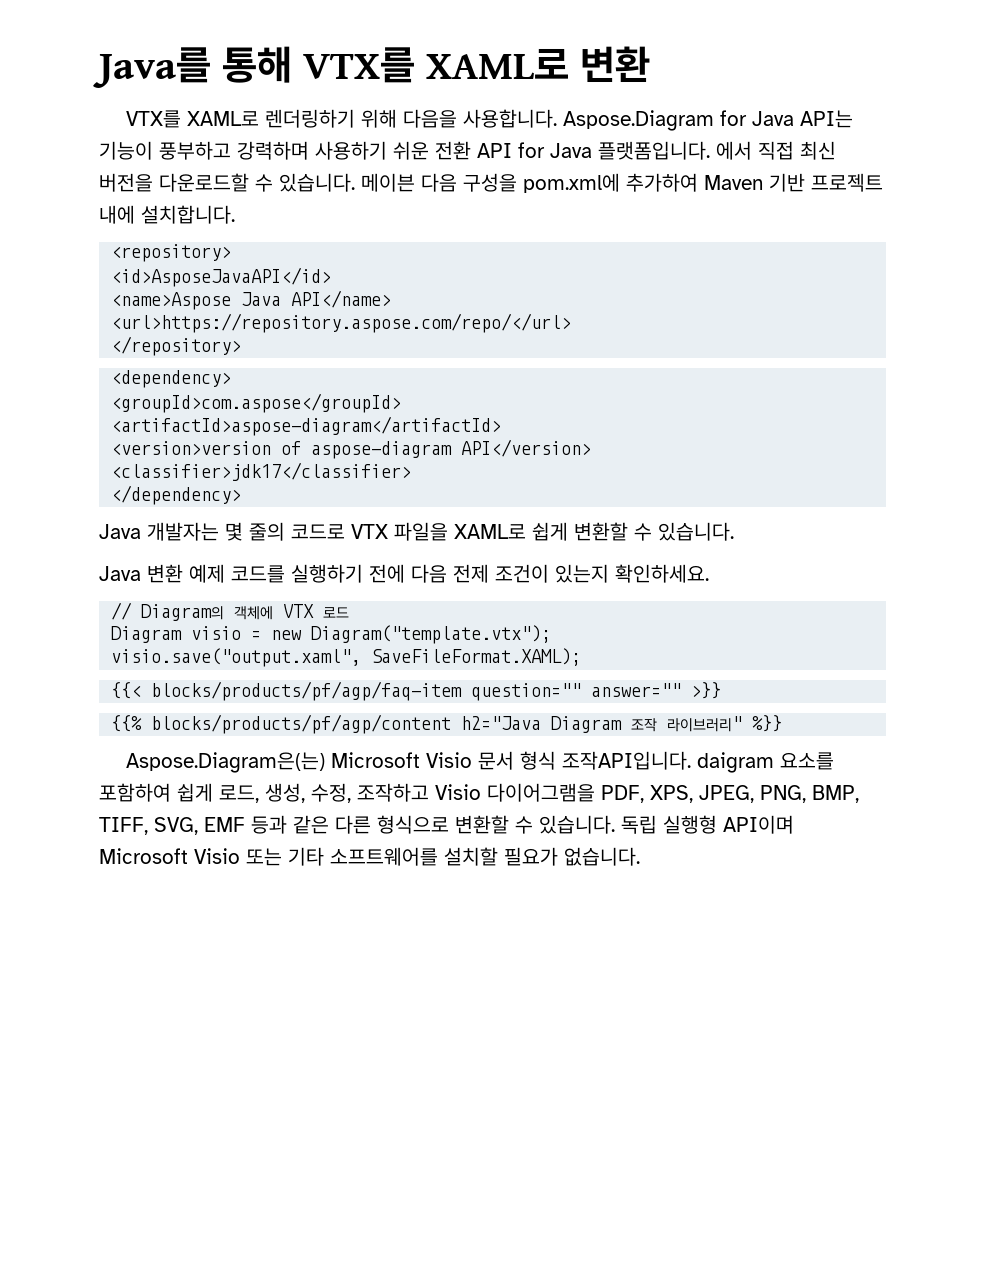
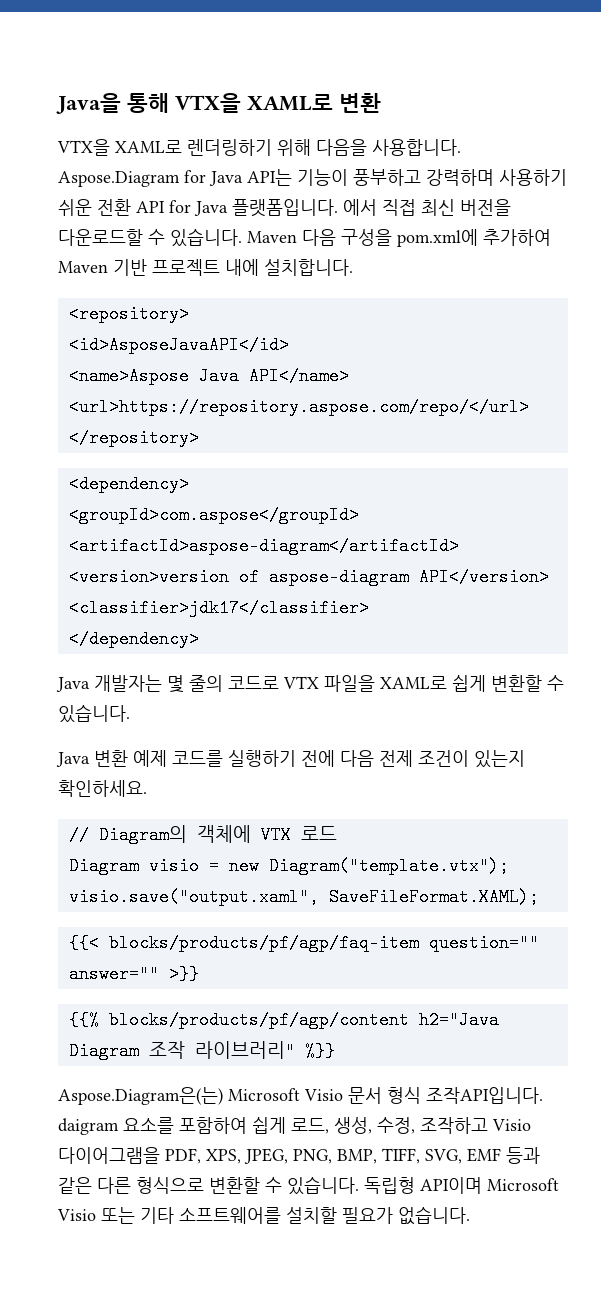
[93,46,415,88] Java를 통해 VTX를 -> [56,93,241,114] Java을 통해 VTX을
[126,110,182,128] VTX를 -> [57,139,110,156] VTX을
[361,173,415,192] 메이븐 -> [247,231,297,243] Maven
[621,815,717,834] 독립 실행형 -> [364,1177,415,1194] 독립형

